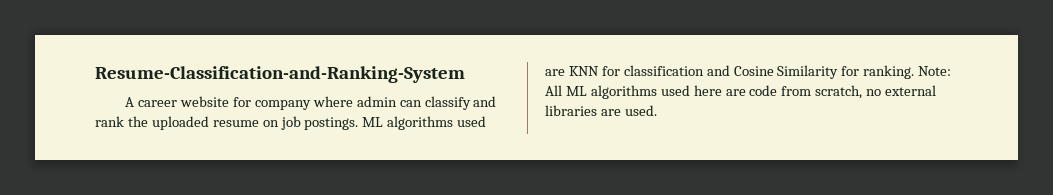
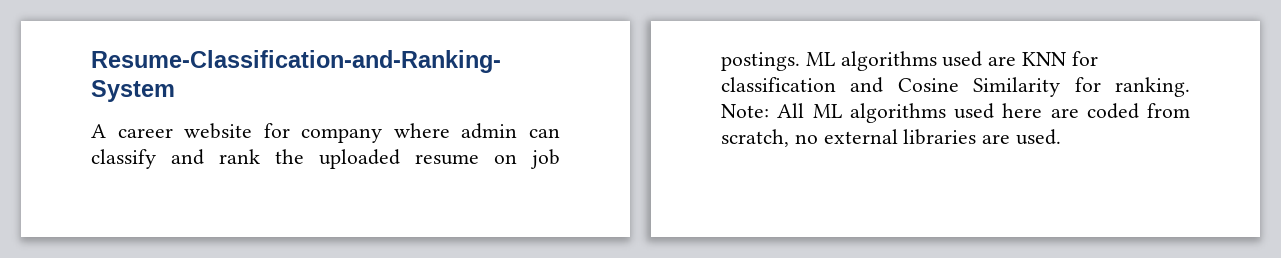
[749,85,778,96] code -> [1086,103,1139,119] coded

